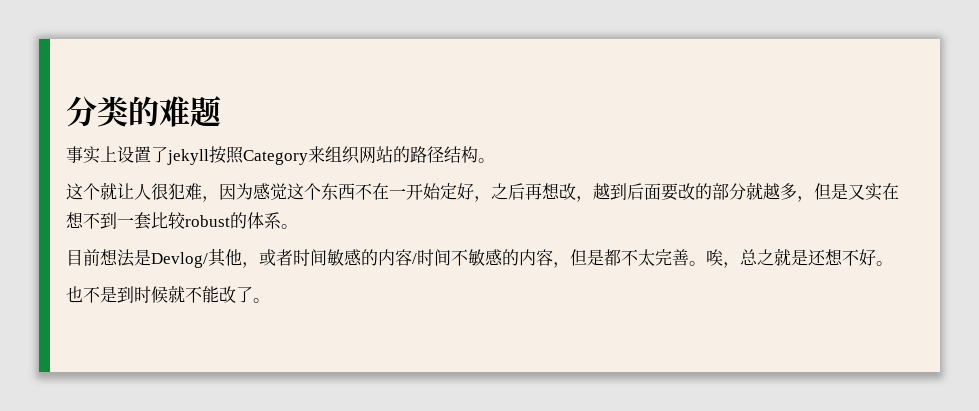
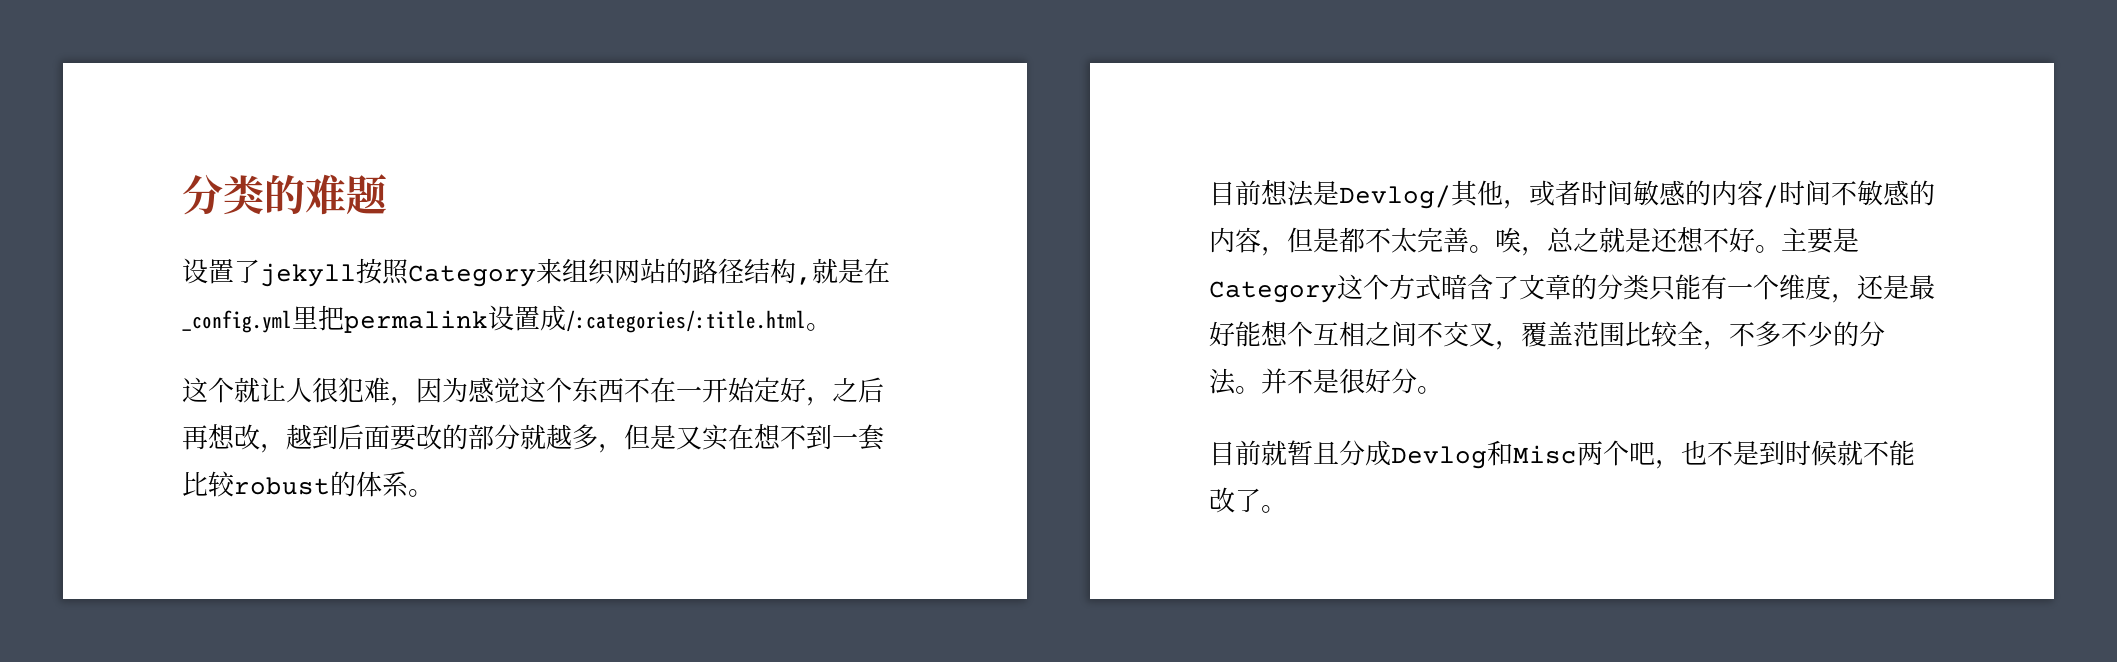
[66,146,117,164] 事实上 -> (387, 194) none
(478, 154) none -> [796,258,890,285] [182,305,806,333] ,就是在_config.yml里把permalink设置成/:categories/:title.html
(893, 263) // -> [1781,227,1859,254] [1209,274,1935,303] [1209,321,1885,350] [1209,368,1443,395] [1209,440,1681,469] 主要是Category这个方式暗含了文章的分类只能有一个维度，还是最好能想个互相之间不交叉，覆盖范围比较全，不多不少的分法。并不是很好分。 // 目前就暂且分成Devlog和Misc两个吧，

